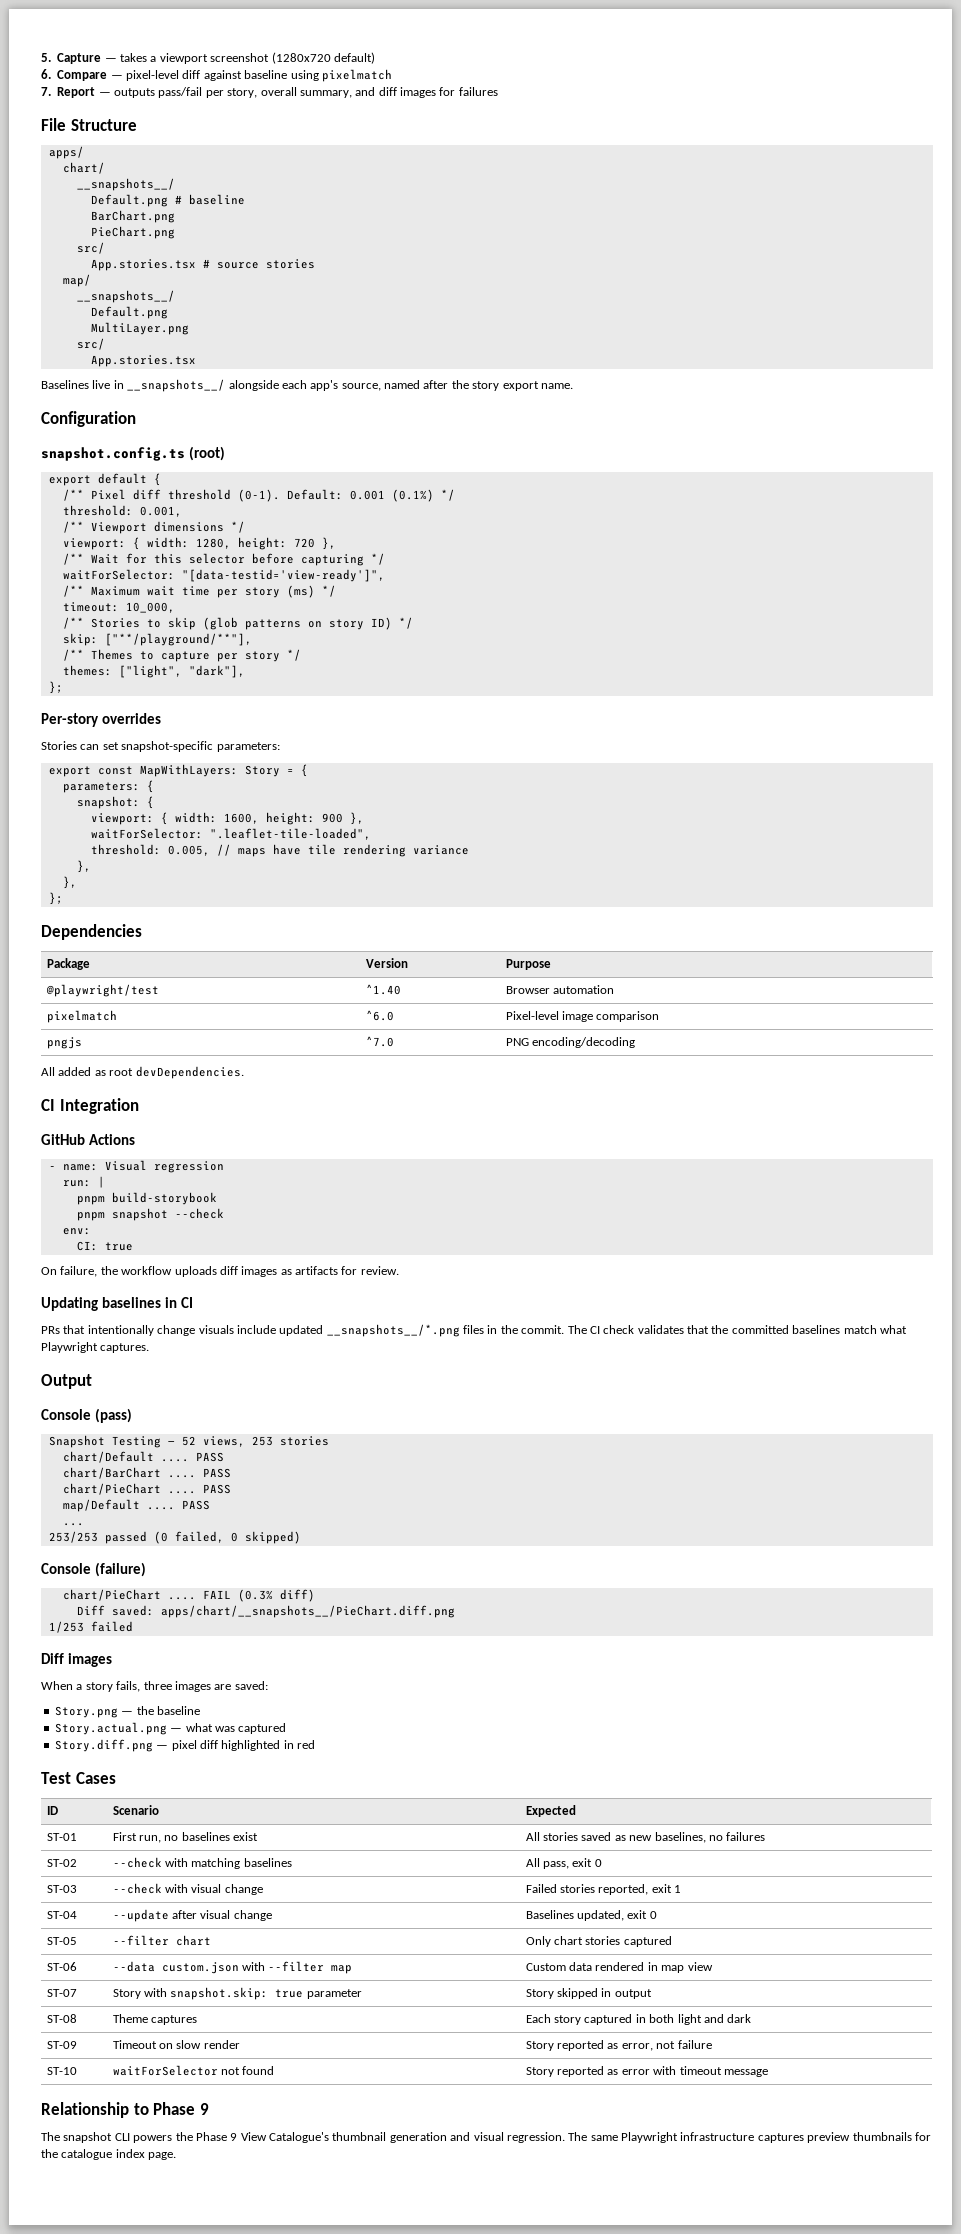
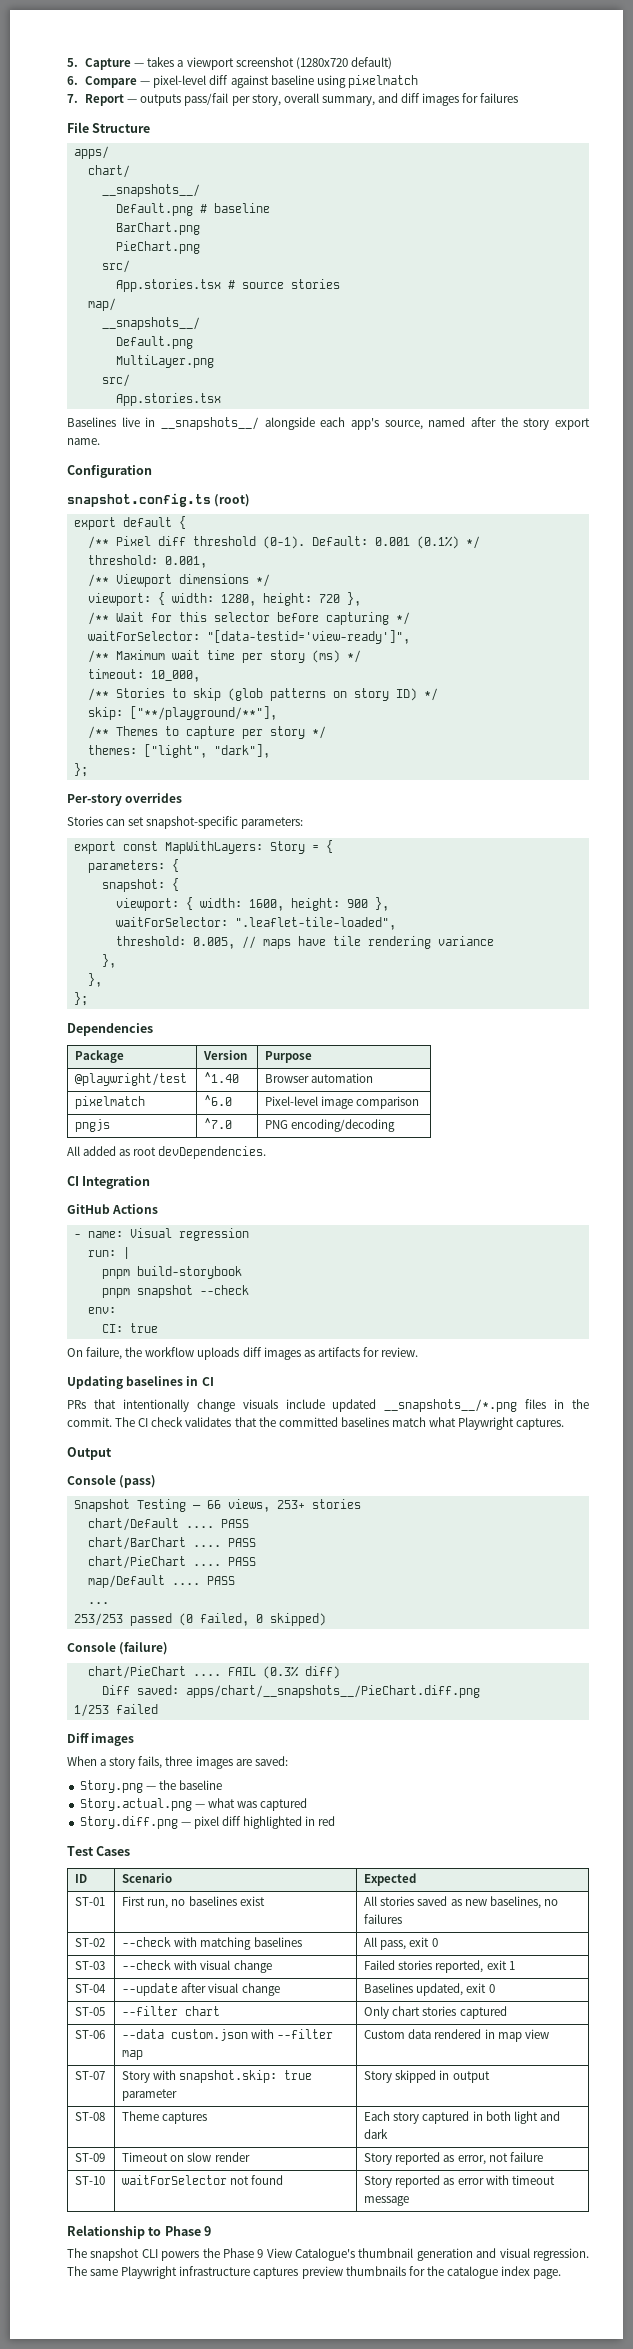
[181,1436,273,1447] 52 views, 253 -> [206,1499,305,1512] 66 views, 253+

